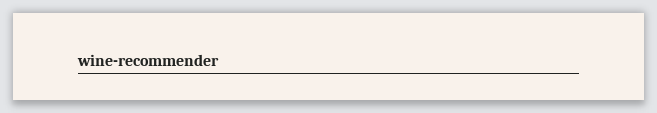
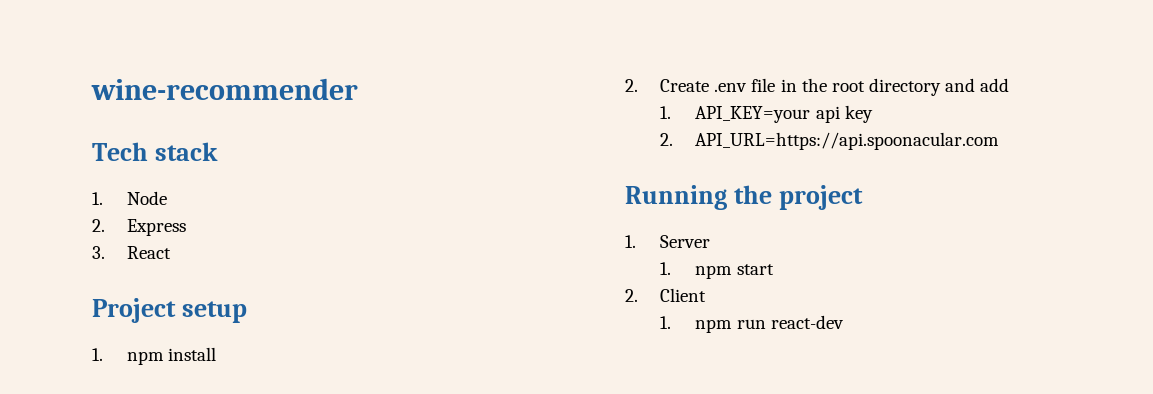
(219, 60) none -> [92,142,218,161] [92,191,168,205] [92,219,187,236] [92,246,172,259] [92,298,247,323] [92,347,217,365] [625,78,1010,96] [660,105,873,123] [660,132,1000,150] [625,185,863,210] [625,235,711,248] [660,262,774,279] [625,288,707,302] [660,315,844,333] // Tech stack // 1. Node // 2. Express // 3. React // Project setup // 1. npm install // 2. Create .env file in the root directory and add // 1. API_KEY=your api key // 2. API_URL=https://api.spoonacular.com // Running the project // 1. Server // 1. npm start // 2. Client // 1. npm run react-dev

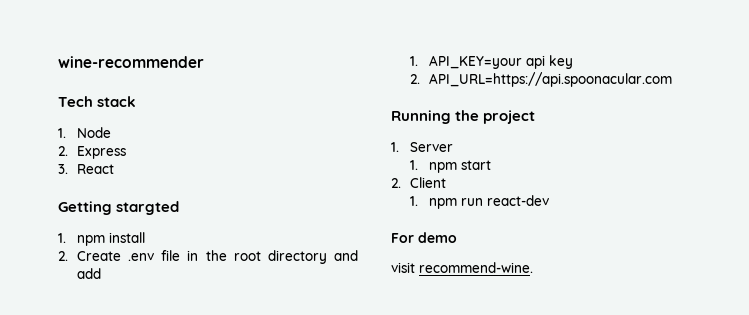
[92,298,247,323] Project setup -> [58,201,180,215] Getting stargted
(844, 322) none -> [391,232,457,243] [391,262,533,273] // For demo // visit recommend-wine.

